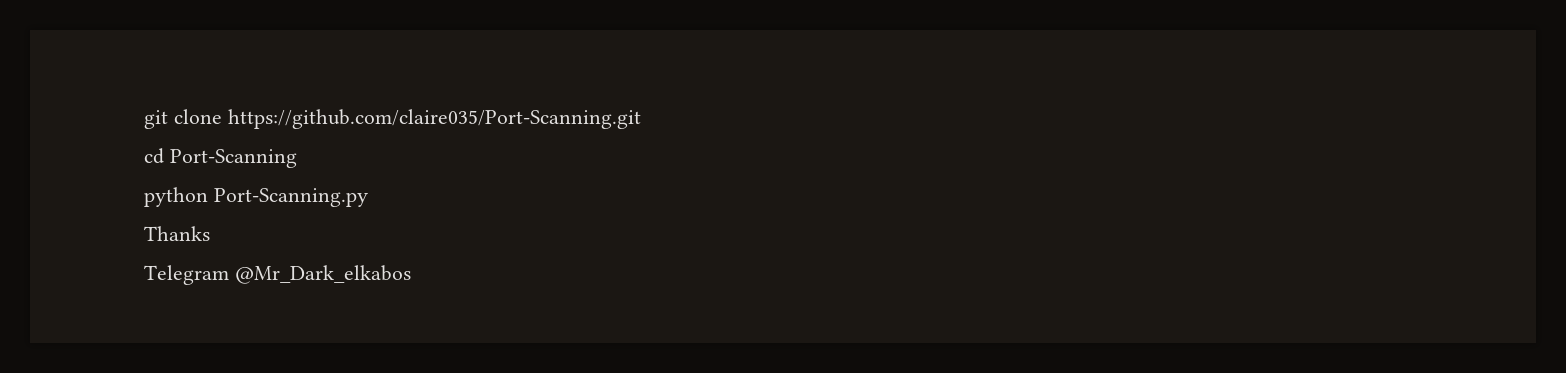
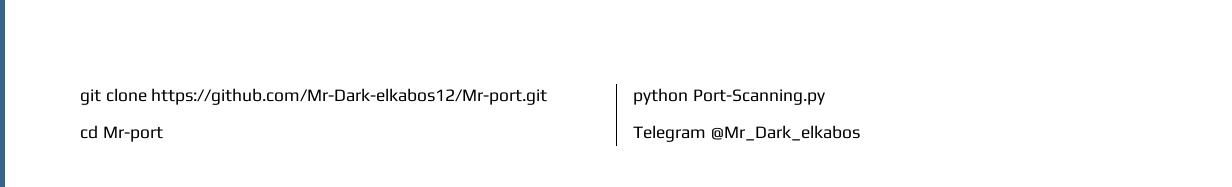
[227,109,641,129] https://github.com/claire035/Port-Scanning.git -> [151,88,548,105] https://github.com/Mr-Dark-elkabos12/Mr-port.git
[169,149,297,168] Port-Scanning -> [102,126,163,142] Mr-port
[144,226,210,241] // Thanks -> (825, 97) none

